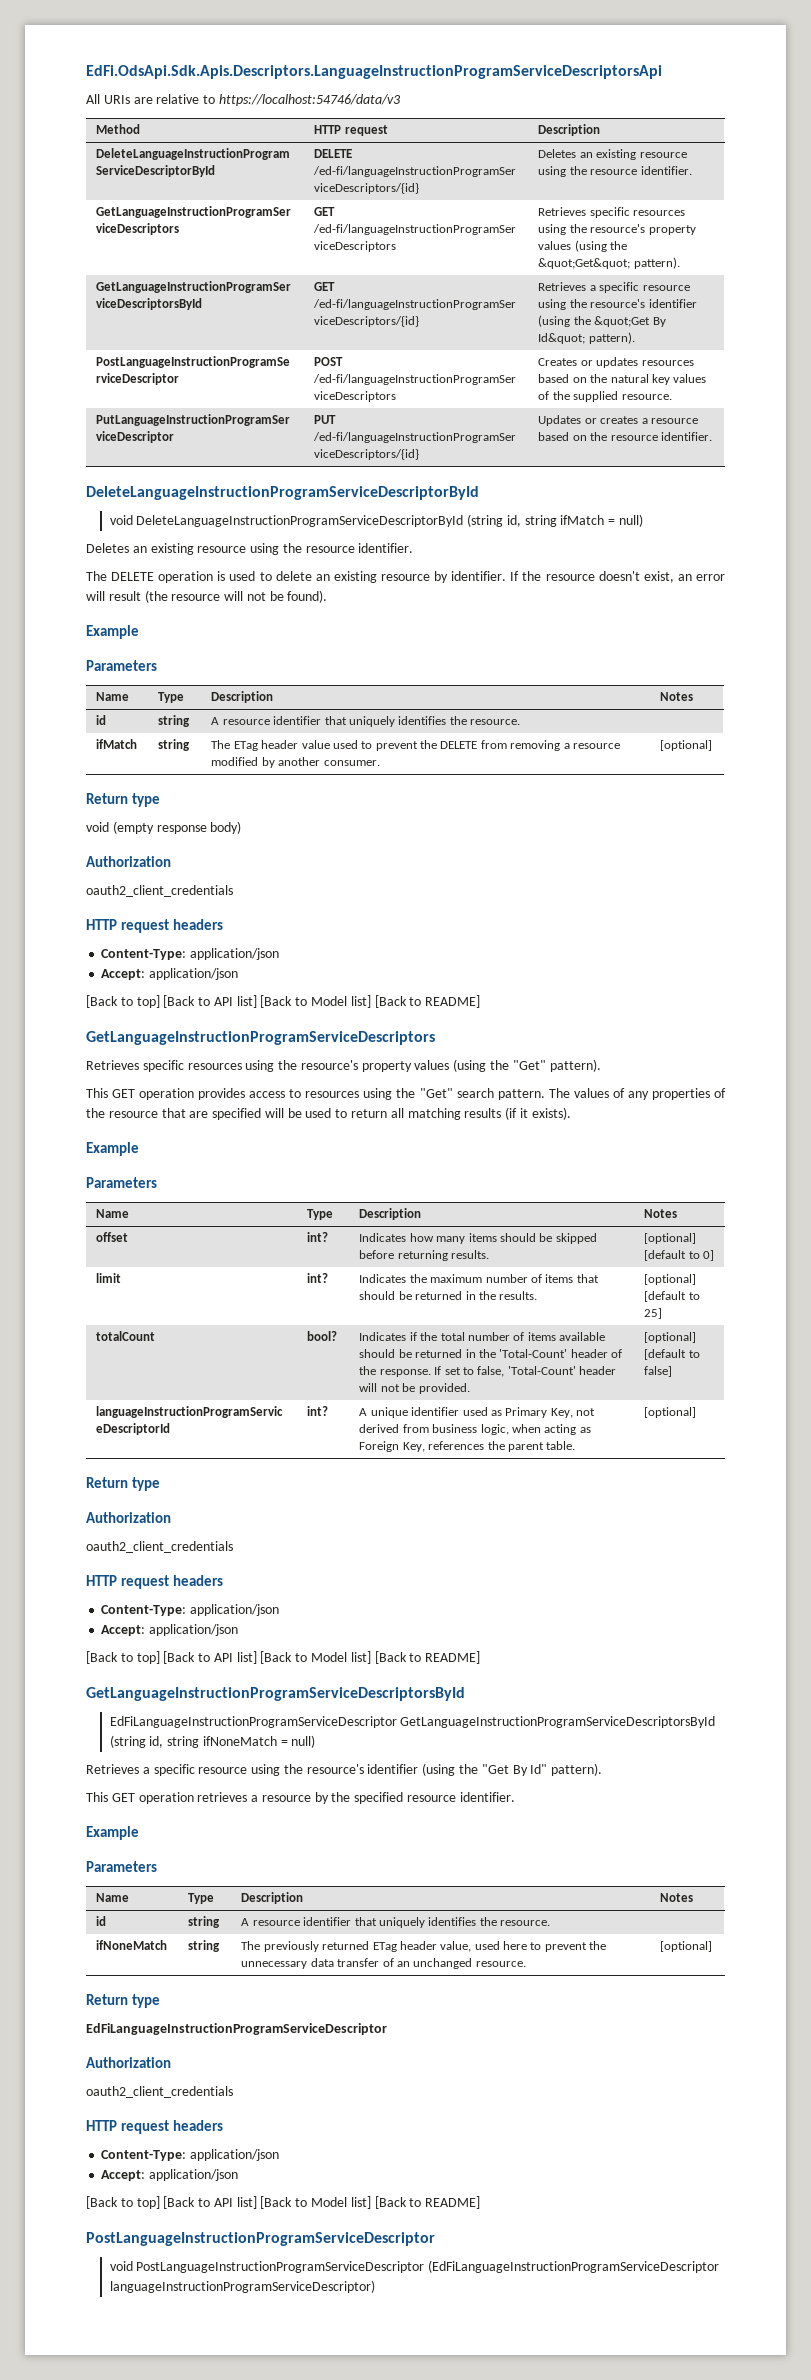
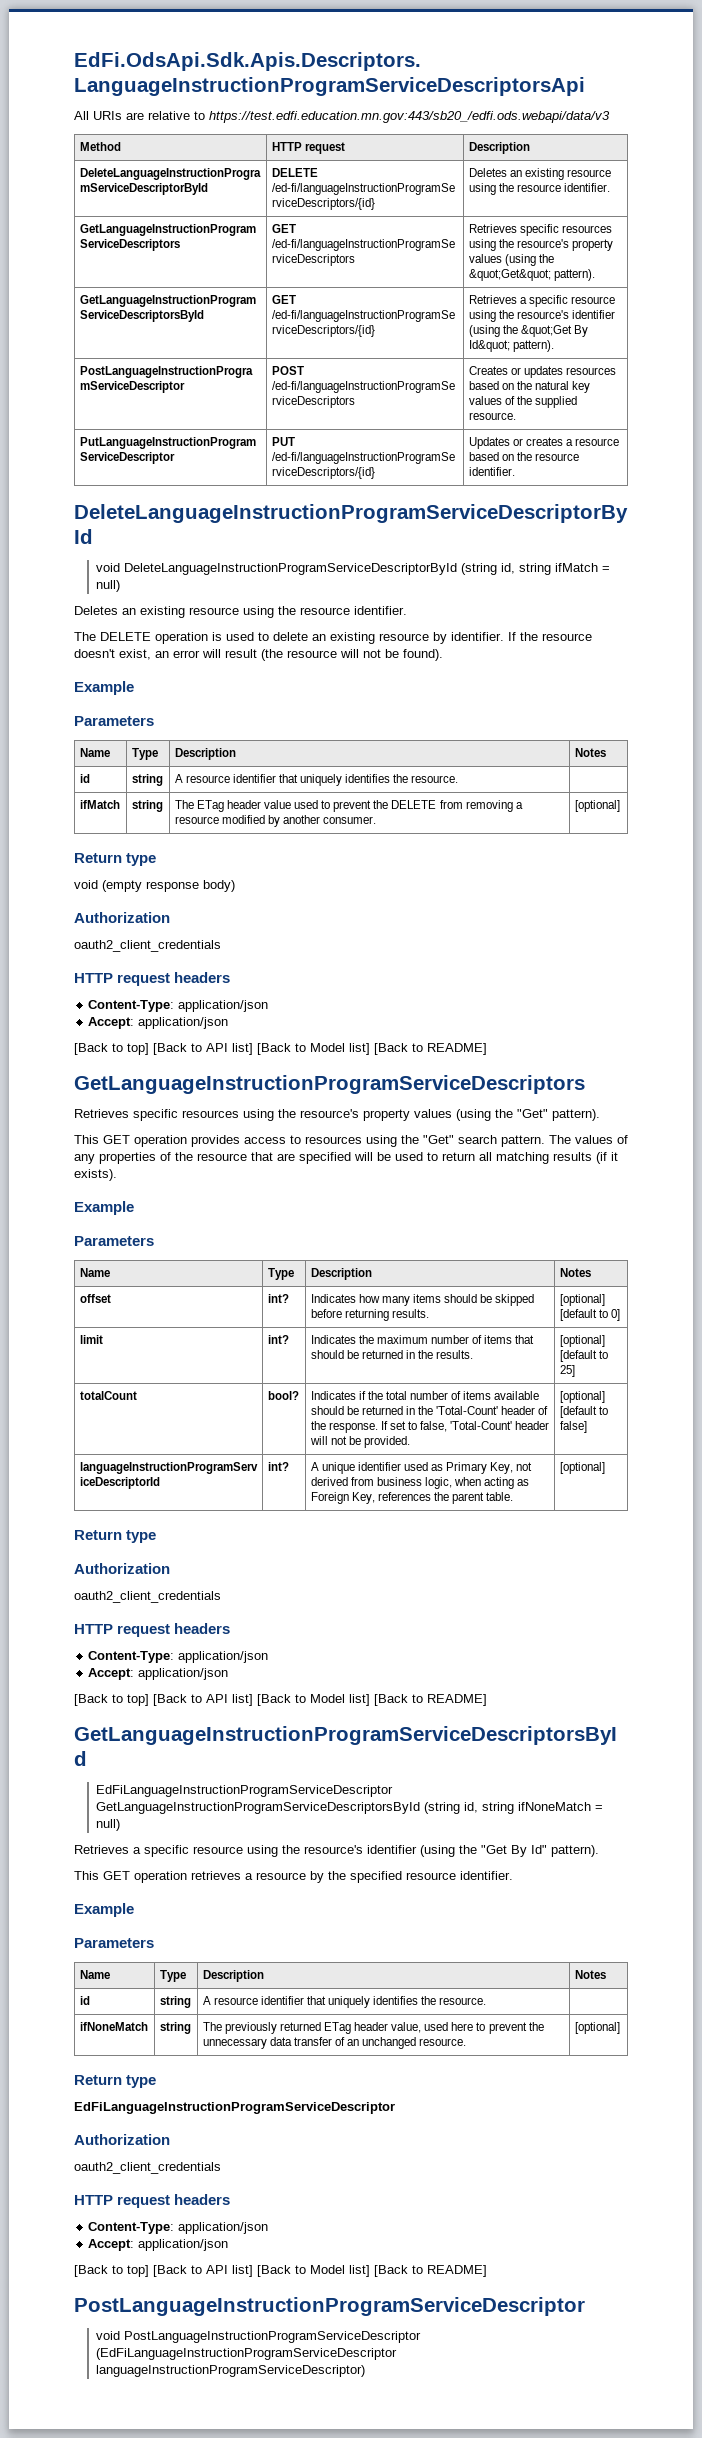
[218,94,401,106] https://localhost:54746/data/v3 -> [209,111,610,123] https://test.edfi.education.mn.gov:443/sb20_/edfi.ods.webapi/data/v3

